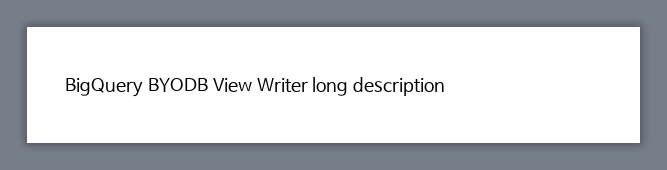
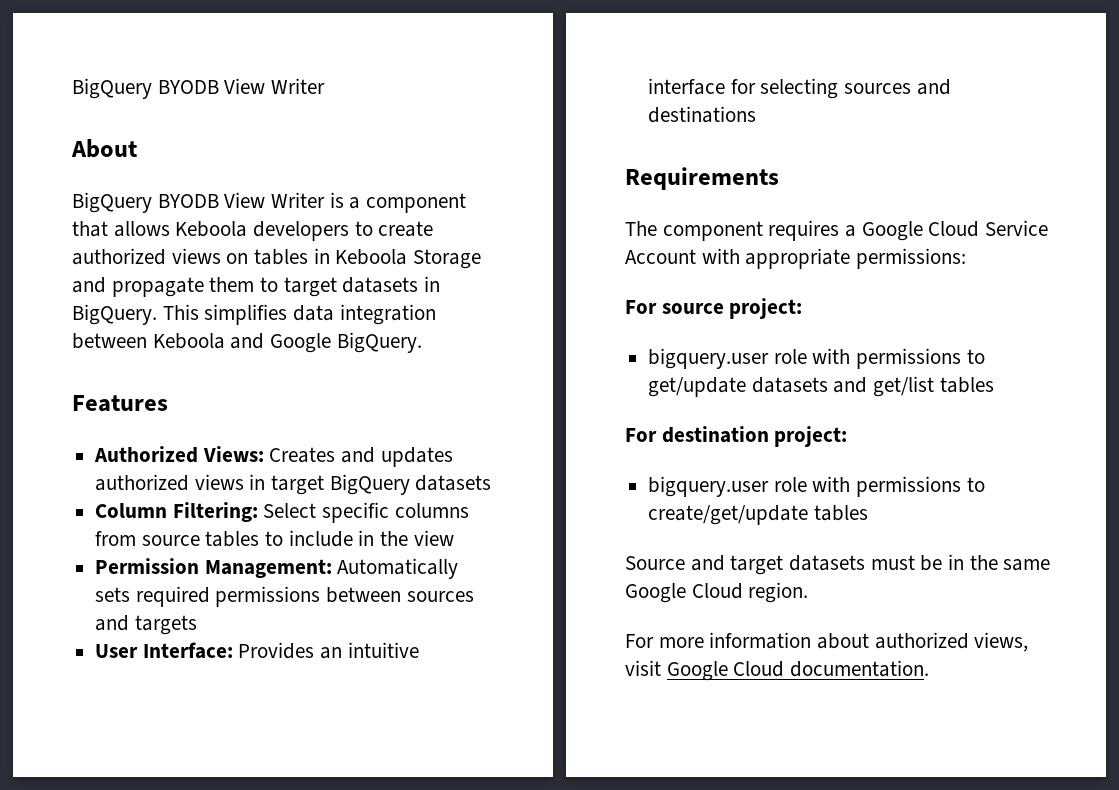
[65,77,446,97] BigQuery BYODB View Writer long description -> [72,78,326,99] [71,139,137,158] [72,192,467,213] [72,221,434,241] [72,248,482,269] [72,276,441,297] [72,304,436,325] [72,332,422,353] [72,395,168,412] [94,446,453,467] [95,474,492,495] [95,502,469,523] [95,530,454,547] [95,558,459,579] [95,586,474,607] [95,615,197,635] [95,642,419,659] [648,78,951,99] [648,106,757,123] [625,167,779,190] [625,220,1049,241] [625,248,967,269] [625,298,803,319] [648,348,985,369] [648,376,994,397] [625,426,848,447] [648,476,985,497] [648,505,868,525] [625,554,1051,575] [625,582,809,603] [625,632,1029,652] [625,660,930,681] BigQuery BYODB View Writer // About // BigQuery BYODB View Writer is a component that allows Keboola developers to create authorized views on tables in Keboola Storage and propagate them to target datasets in BigQuery. This simplifies data integration between Keboola and Google BigQuery. // Features // Authorized Views: Creates and updates authorized views in target BigQuery datasets // Column Filtering: Select specific columns from source tables to include in the view // Permission Management: Automatically sets required permissions between sources and targets // User Interface: Provides an intuitive interface for selecting sources and destinations // Requirements // The component requires a Google Cloud Service Account with appropriate permissions: // For source project: // bigquery.user role with permissions to get/update datasets and get/list tables // For destination project: // bigquery.user role with permissions to create/get/update tables // Source and target datasets must be in the same Google Cloud region. // For more information about authorized views, visit Google Cloud documentation.

